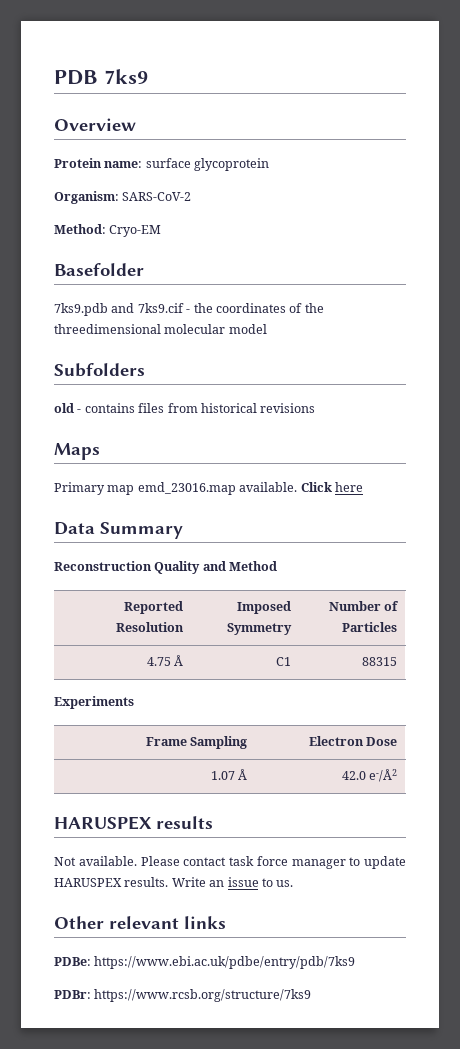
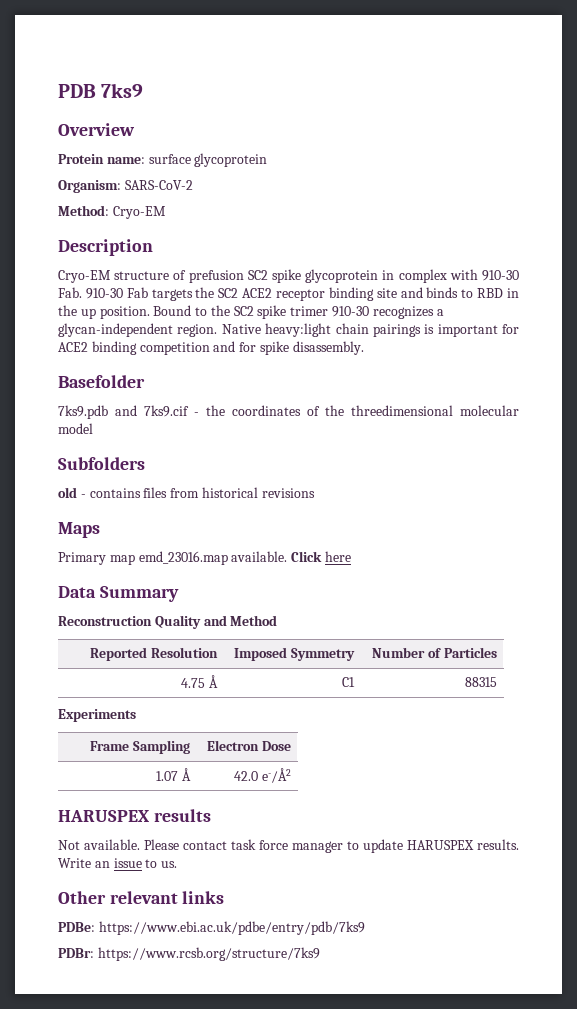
(162, 231) none -> [58,239,153,256] [58,269,519,283] [58,287,519,301] [58,305,444,319] [58,323,519,337] [58,341,364,355] // Description // Cryo-EM structure of prefusion SC2 spike glycoprotein in complex with 910-30 Fab. 910-30 Fab targets the SC2 ACE2 receptor binding site and binds to RBD in the up position. Bound to the SC2 spike trimer 910-30 recognizes a glycan-independent region. Native heavy:light chain pairings is important for ACE2 binding competition and for spike disassembly.

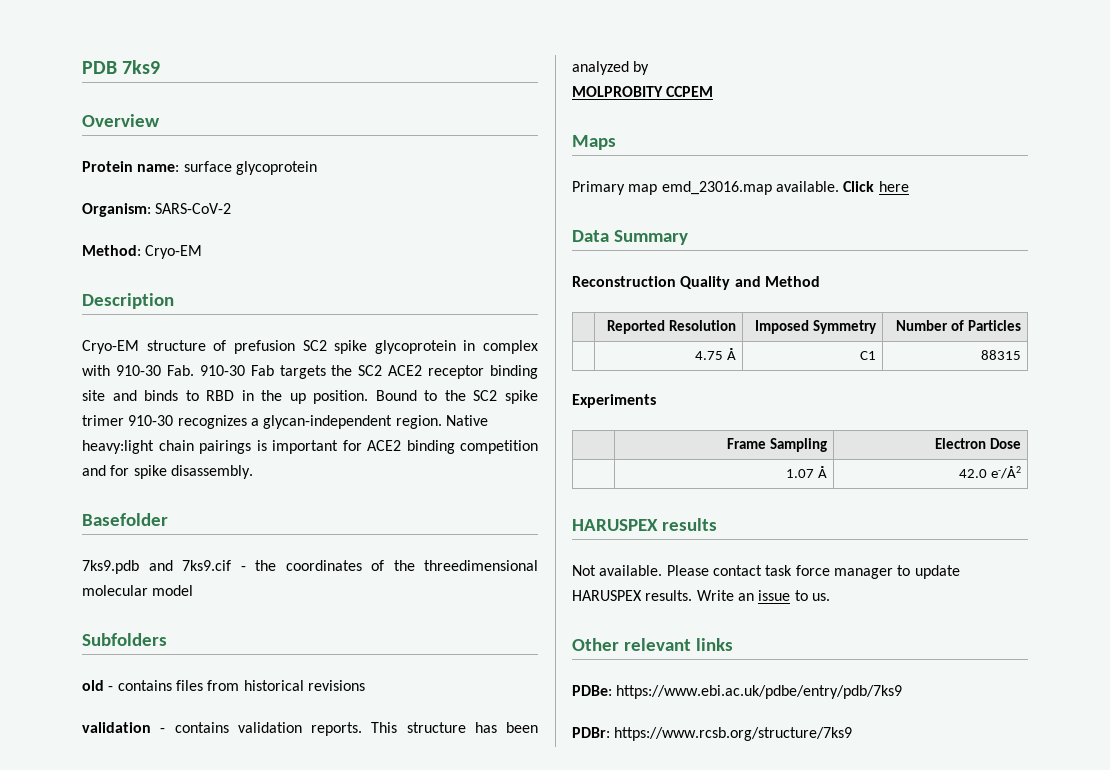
(315, 493) none -> [82,722,538,736] [572,61,650,75] [572,86,714,97] // validation - contains validation reports. This structure has been analyzed by // MOLPROBITY CCPEM

